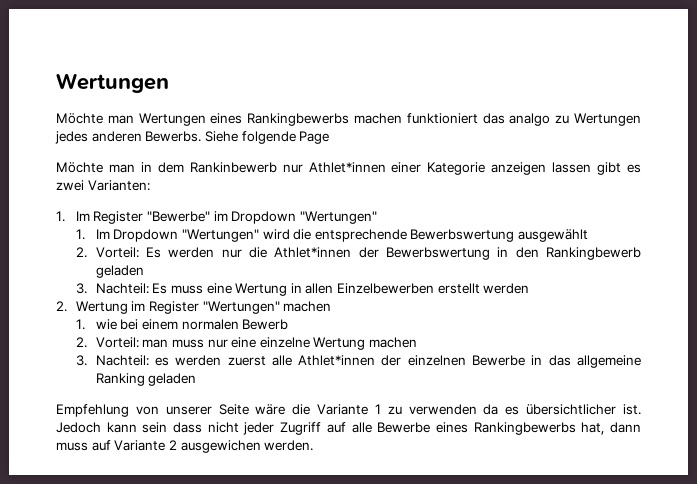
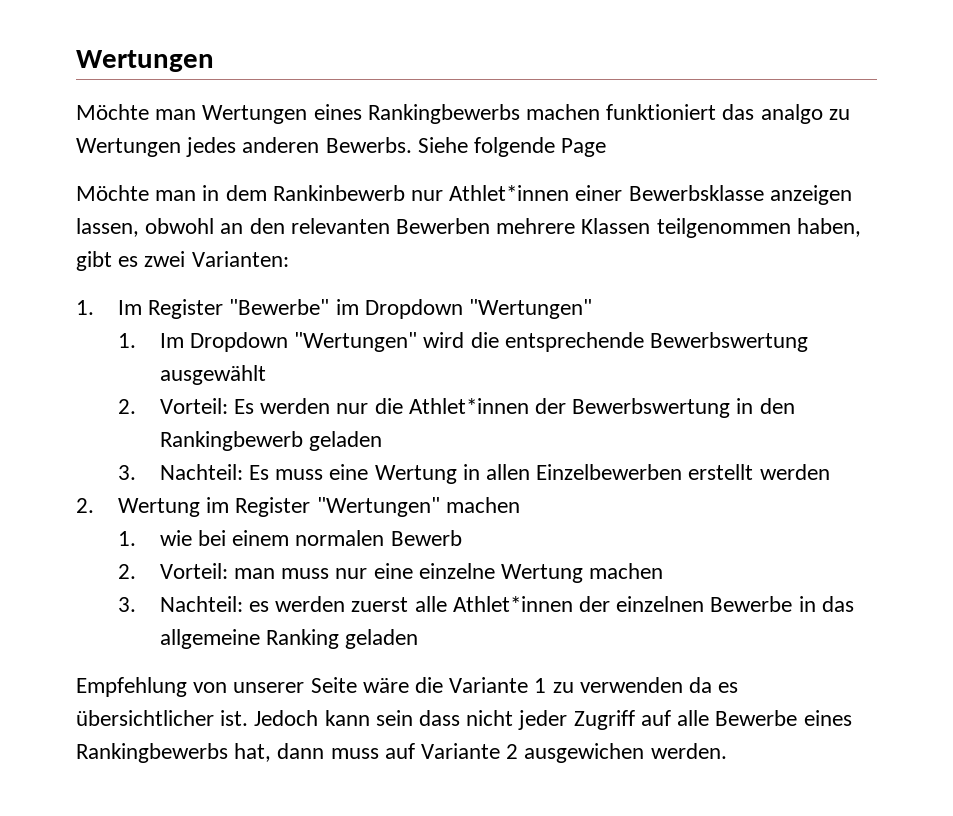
[427,162,592,175] Kategorie anzeigen lassen -> [628,185,852,205] [76,218,861,238] Bewerbsklasse anzeigen lassen, obwohl an den relevanten Bewerben mehrere Klassen teilgenommen haben,

